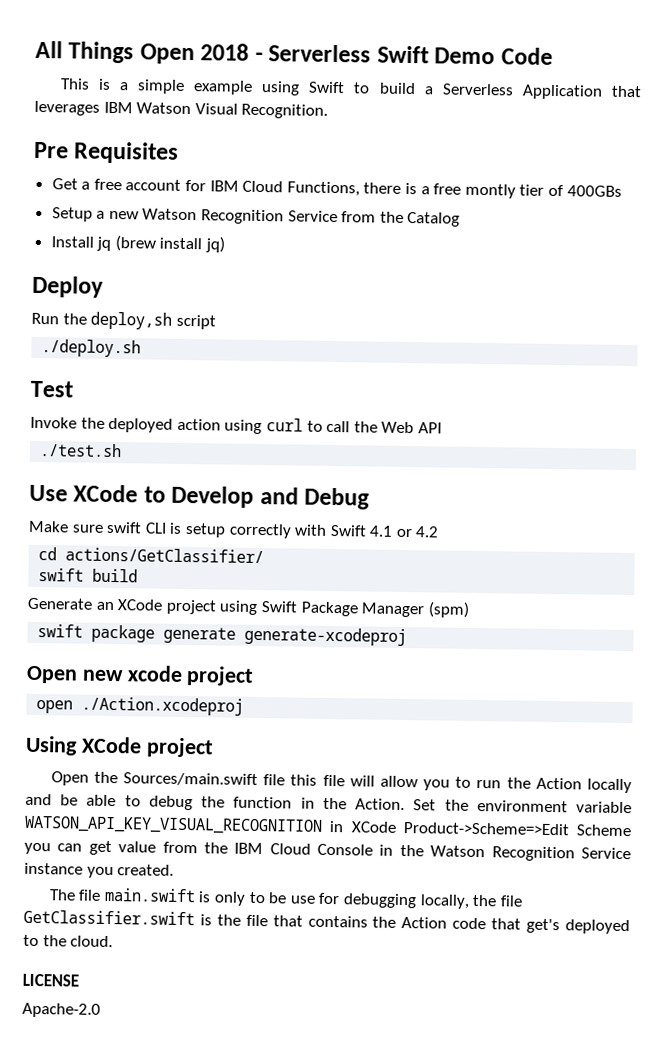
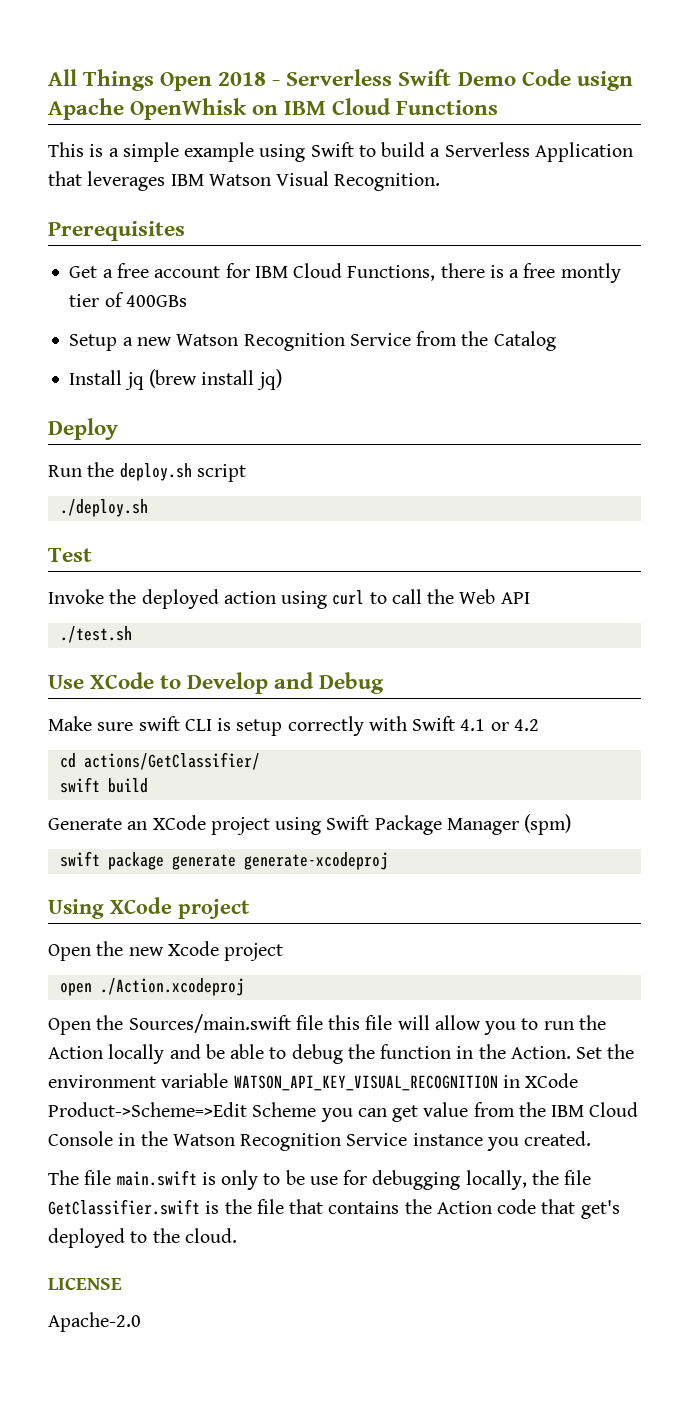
(553, 56) none -> [576,71,633,91] [48,98,499,120] usign Apache OpenWhisk on IBM Cloud Functions
[34,141,180,164] Pre Requisites -> [48,221,185,241] Prerequisites
[90,311,173,330] deploy,sh -> [119,463,192,481] deploy.sh
[26,665,183,684] Open new xcode -> [48,897,250,919] [48,941,219,961] Using XCode project // Open the new Xcode
[25,735,214,758] // Using XCode project -> (244, 987) none

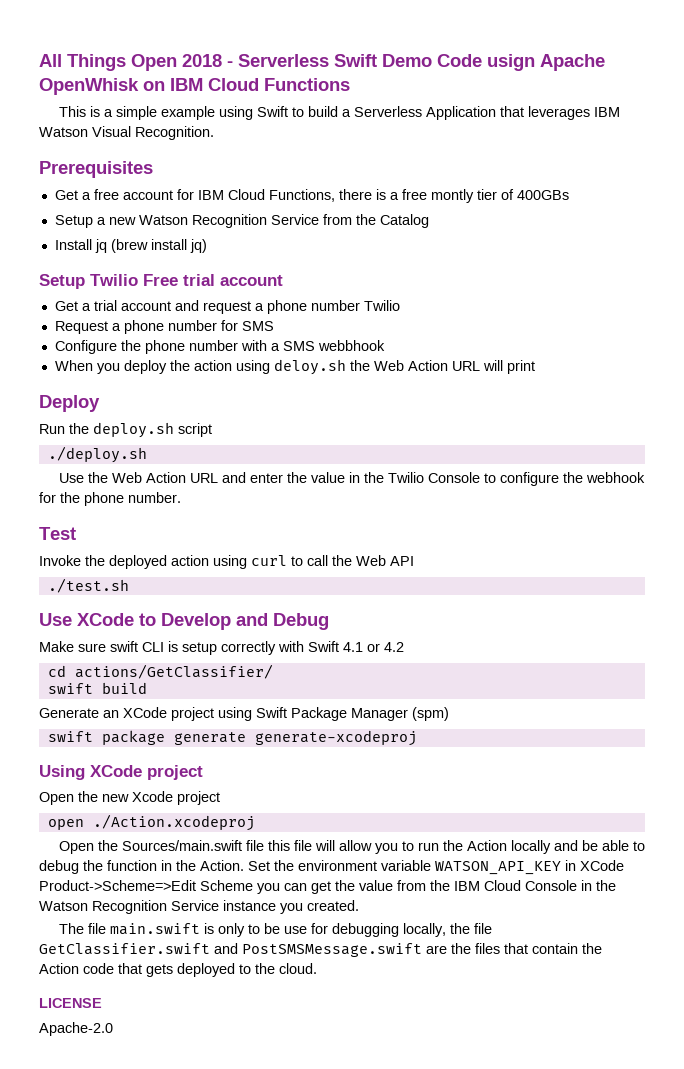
(282, 379) none -> [39,274,283,289] [54,300,400,314] [54,320,274,334] [54,340,385,354] [54,359,535,375] // Setup Twilio Free trial account // Get a trial account and request a phone number Twilio // Request a phone number for SMS // Configure the phone number with a SMS webbhook // When you deploy the action using deloy.sh the Web Action URL will print
(148, 508) none -> [58,472,645,486] [39,492,181,506] // Use the Web Action URL and enter the value in the Twilio Console to configure the webhook for the phone number.
[233,1075,498,1091] WATSON_API_KEY_VISUAL_RECOGNITION -> [435,861,561,875] WATSON_API_KEY
(419, 1113) none -> [335,880,355,891] the
[205,1199,400,1214] is the file that contains -> [214,943,578,957] and PostSMSMessage.swift are the files that contain
[580,1200,620,1219] get's -> [146,964,173,977] gets

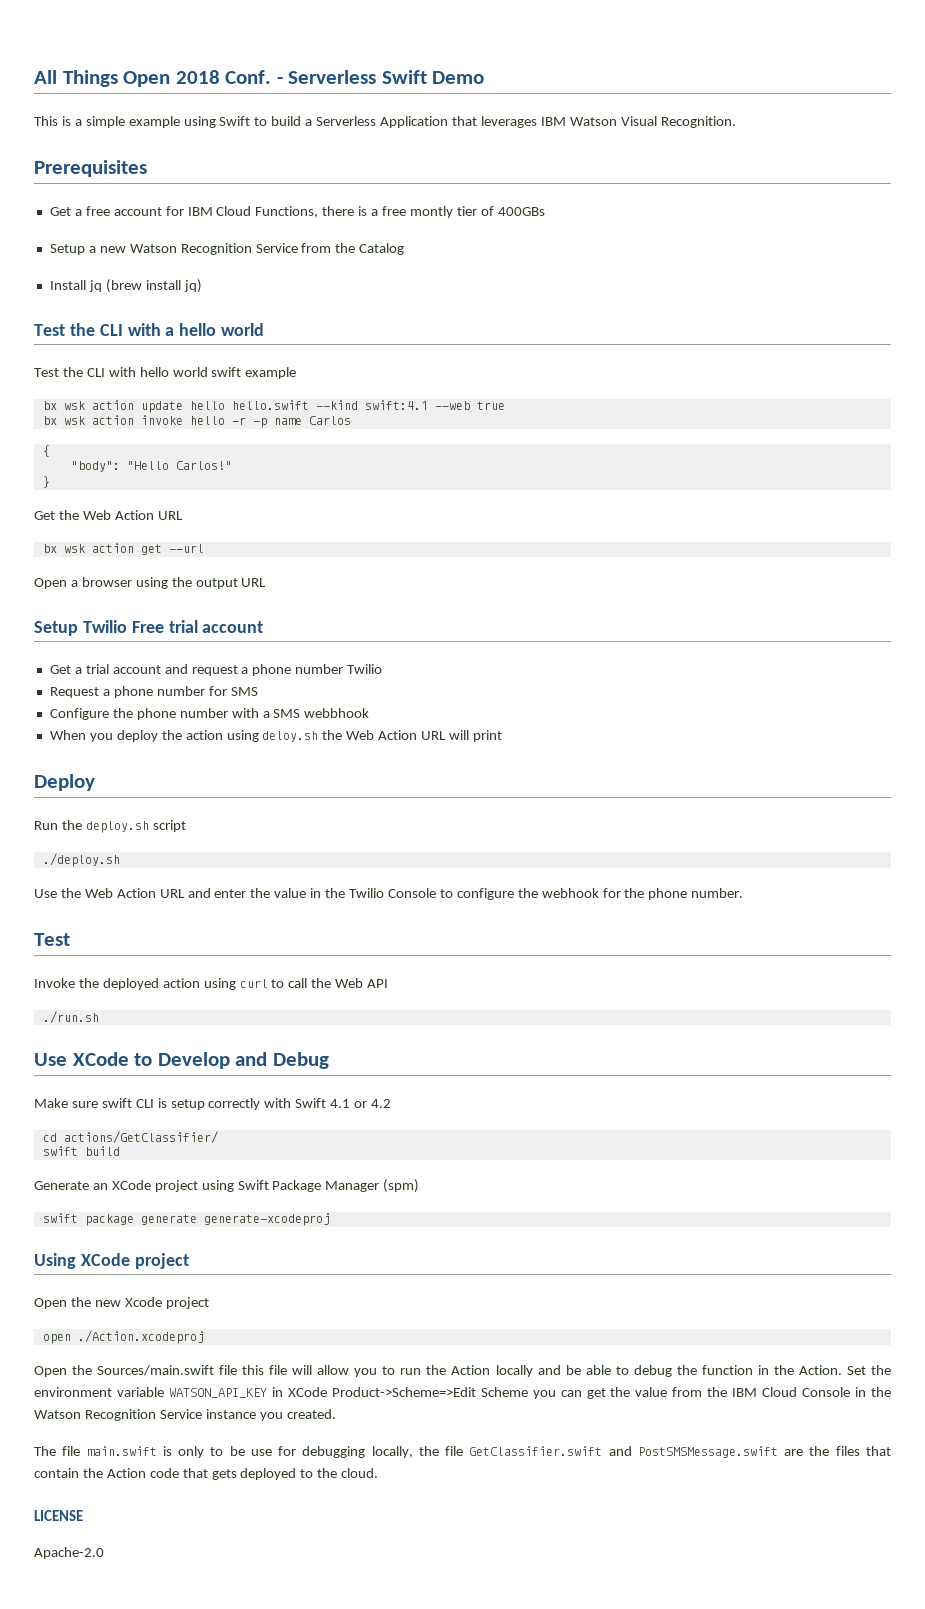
(222, 60) none -> [225,70,272,84] Conf.
[437,54,605,71] [39,78,350,95] Code usign Apache OpenWhisk on IBM Cloud Functions -> (485, 77) none
(207, 246) none -> [34,323,265,336] [34,367,297,379] [42,400,505,413] [42,415,351,428] [42,445,50,457] [70,461,232,472] [42,476,50,488] [34,510,183,520] [42,543,204,555] [34,577,267,589] // Test the CLI with a hello world // Test the CLI with hello world swift example // bx wsk action update hello hello.swift --kind swift:4.1 --web true // bx wsk action invoke hello -r -p name Carlos // { // "body": "Hello Carlos!" // } // Get the Web Action URL // bx wsk action get --url // Open a browser using the output URL
[47,578,129,593] ./test.sh -> [42,1011,99,1024] ./run.sh

